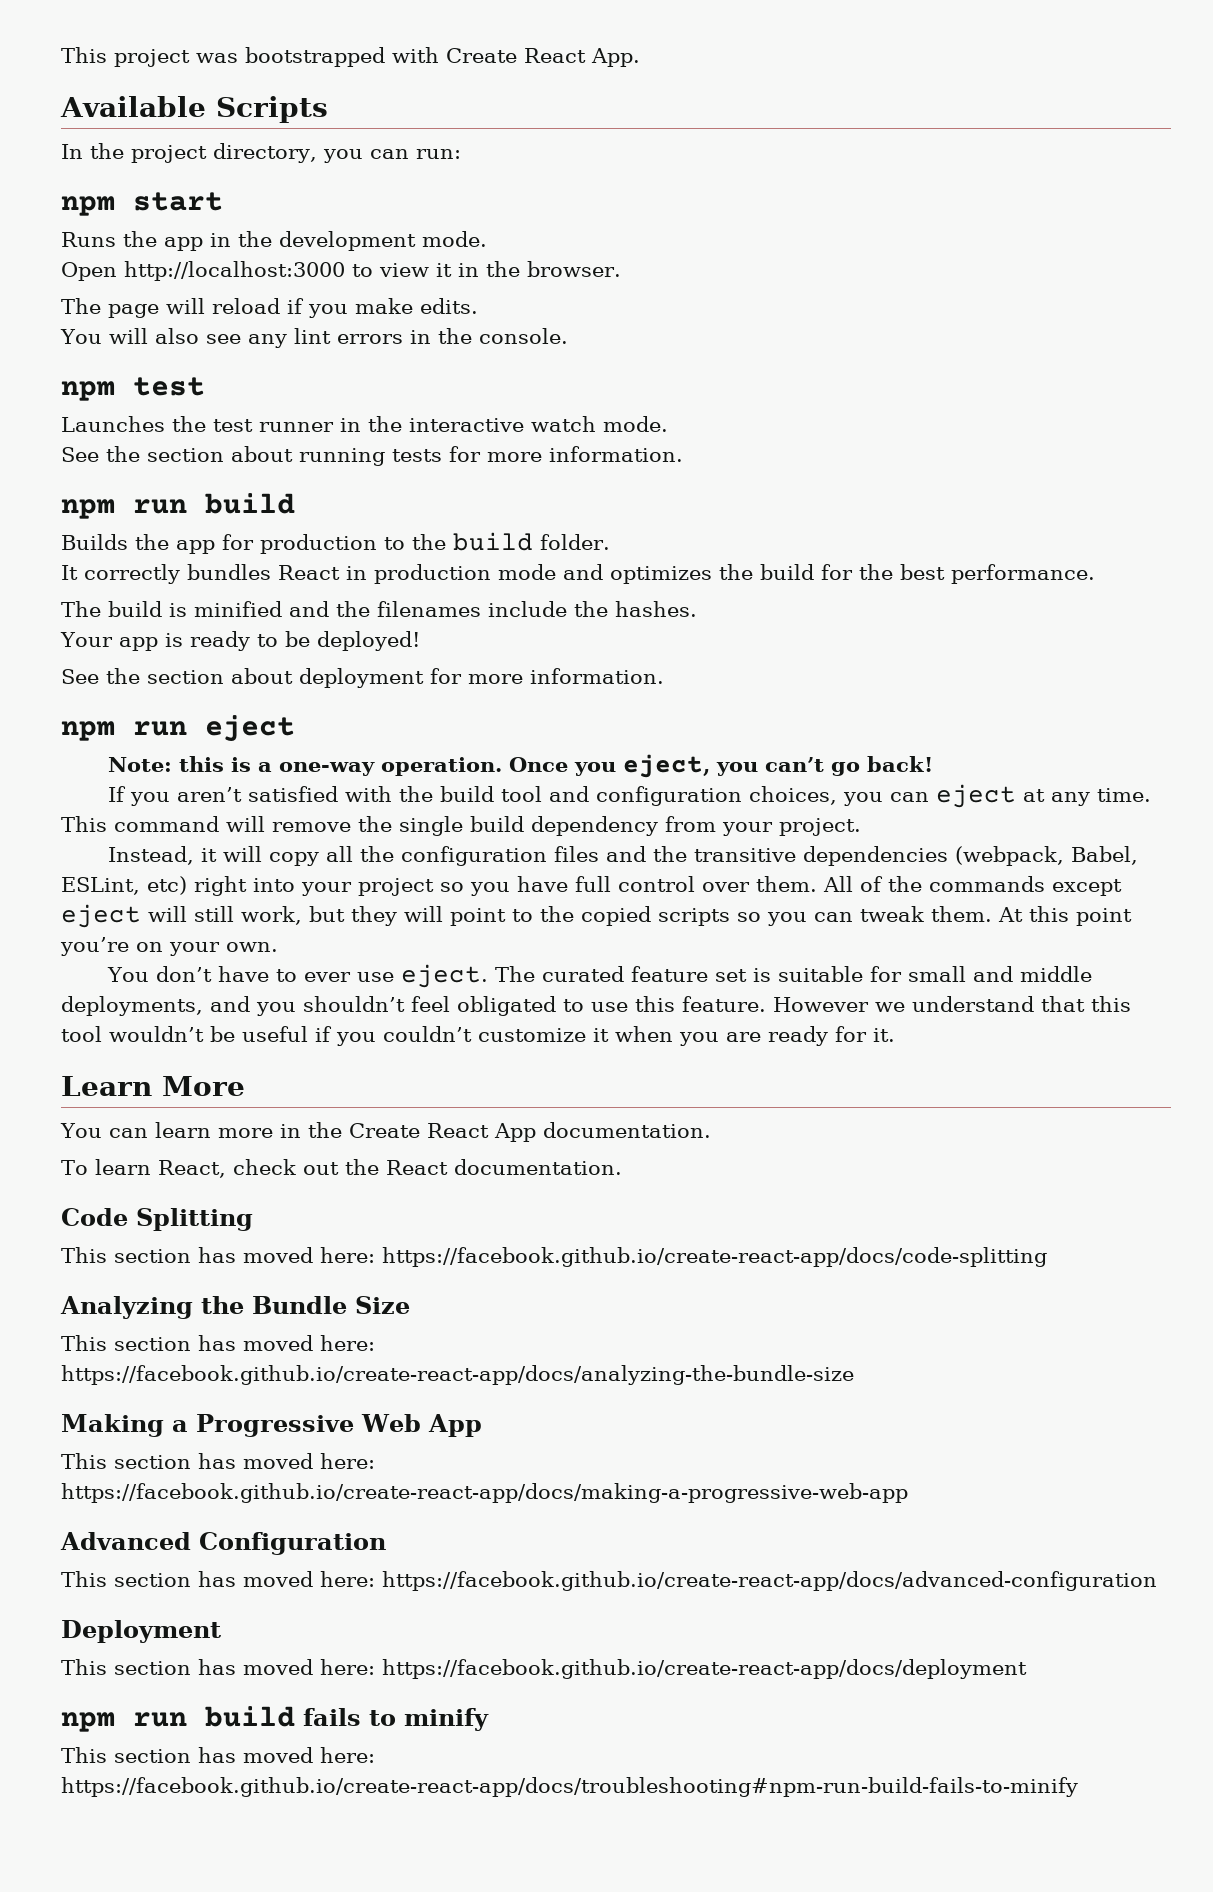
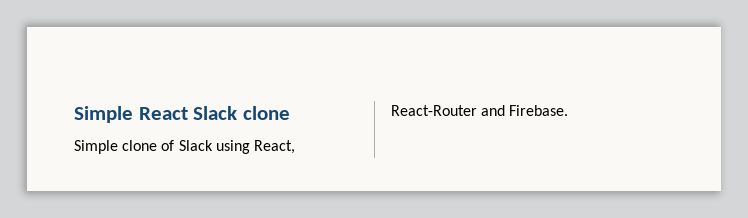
[61,47,640,67] [60,96,328,123] [61,143,461,163] [61,192,223,216] [61,231,487,251] [61,261,621,281] [61,298,478,318] [60,328,568,348] [61,377,205,401] [61,416,668,432] [61,446,683,466] [61,493,295,519] [61,532,610,554] [61,564,1095,584] [61,601,697,617] [60,631,420,651] [61,668,664,688] [61,715,295,742] [107,754,933,778] [107,784,1151,808] [61,816,861,836] [107,846,1138,866] [61,876,1122,896] [61,904,1132,928] [60,937,278,956] [106,964,1092,988] [61,996,1131,1016] [61,1026,895,1046] [61,1076,245,1096] [60,1122,711,1142] [61,1159,622,1178] [61,1208,253,1231] [61,1247,1047,1267] [60,1296,410,1319] [61,1335,375,1351] [61,1365,854,1385] [61,1414,482,1437] [61,1453,375,1469] [61,1483,908,1503] [60,1532,386,1555] [61,1571,1157,1591] [61,1620,221,1643] [61,1659,1027,1679] [61,1706,489,1732] [61,1747,375,1763] [61,1777,1078,1797] This project was bootstrapped with Create React App. // Available Scripts // In the project directory, you can run: // npm start // Runs the app in the development mode. // Open http://localhost:3000 to view it in the browser. // The page will reload if you make edits. // You will also see any lint errors in the console. // npm test // Launches the test runner in the interactive watch mode. // See the section about running tests for more information. // npm run build // Builds the app for production to the build folder. // It correctly bundles React in production mode and optimizes the build for the best performance. // The build is minified and the filenames include the hashes. // Your app is ready to be deployed! // See the section about deployment for more information. // npm run eject // Note: this is a one-way operation. Once you eject, you can’t go back! // If you aren’t satisfied with the build tool and configuration choices, you can eject at any time. This command will remove the single build dependency from your project. // Instead, it will copy all the configuration files and the transitive dependencies (webpack, Babel, ESLint, etc) right into your project so you have full control over them. All of the commands except eject will still work, but they will point to the copied scripts so you can tweak them. At this point you’re on your own. // You don’t have to ever use eject. The curated feature set is suitable for small and middle deployments, and you shouldn’t feel obligated to use this feature. However we understand that this tool wouldn’t be useful if you couldn’t customize it when you are ready for it. // Learn More // You can learn more in the Create React App documentation. // To learn React, check out the React documentation. // Code Splitting // This section has moved here: https://facebook.github.io/create-react-app/docs/code-splitting // Analyzing the Bundle Size // This section has moved here: https://facebook.github.io/create-react-app/docs/analyzing-the-bundle-size // Making a Progressive Web App // This section has moved here: https://facebook.github.io/create-react-app/docs/making-a-progressive-web-app // Advanced Configuration // This section has moved here: https://facebook.github.io/create-react-app/docs/advanced-configuration // Deployment // This section has moved here: https://facebook.github.io/create-react-app/docs/deployment // npm run build fails to minify // This section has moved here: https://facebook.github.io/create-react-app/docs/troubleshooting#npm-run-build-fails-to-minify -> [74,106,291,123] [74,140,295,154] [391,105,569,116] Simple React Slack clone // Simple clone of Slack using React, React-Router and Firebase.

